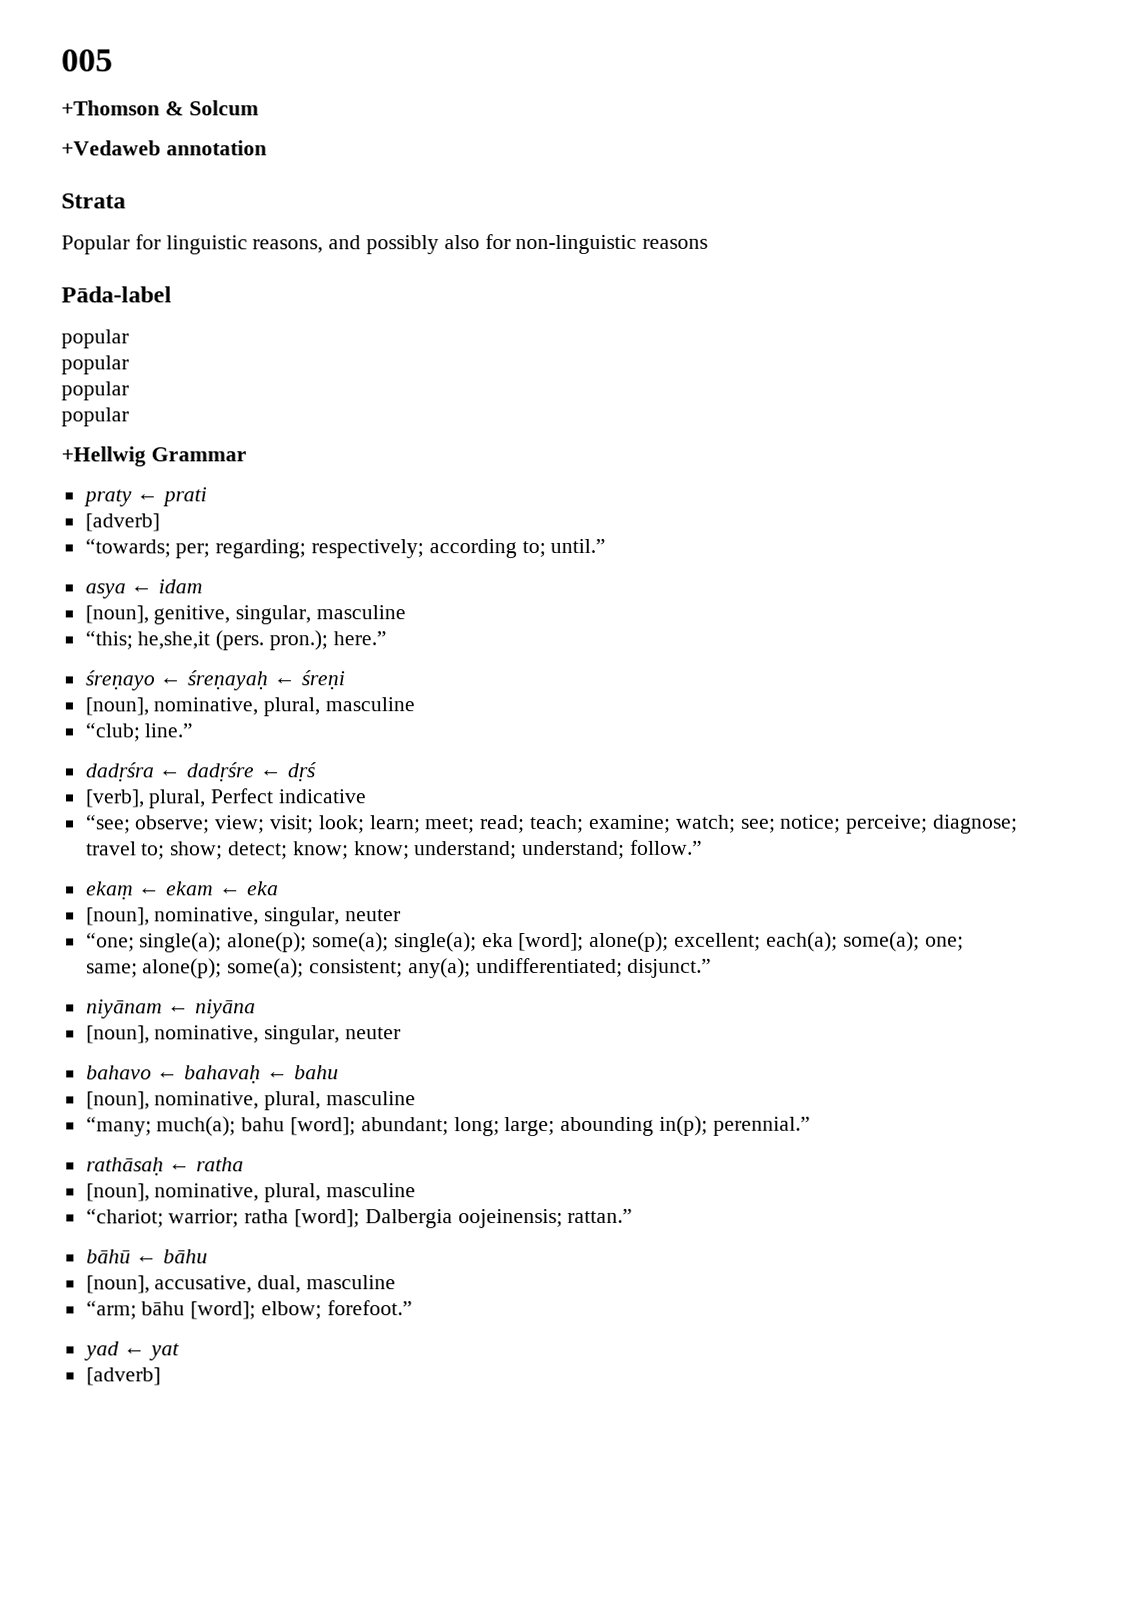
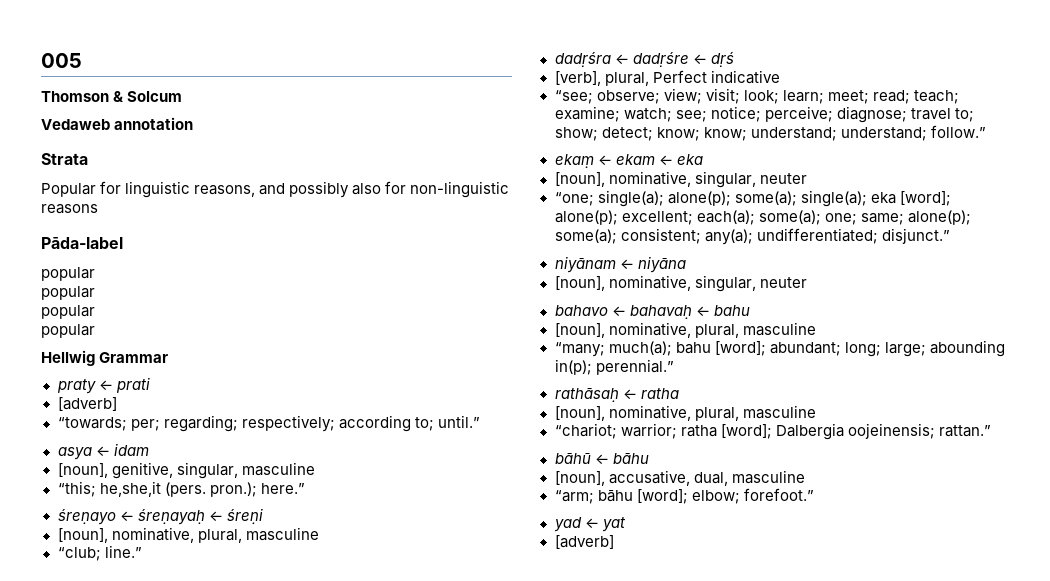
[61,100,160,116] +Thomson -> [41,91,109,102] Thomson
[61,140,161,156] +Vedaweb -> [41,119,110,130] Vedaweb
[61,446,146,467] +Hellwig -> [41,350,95,366] Hellwig

